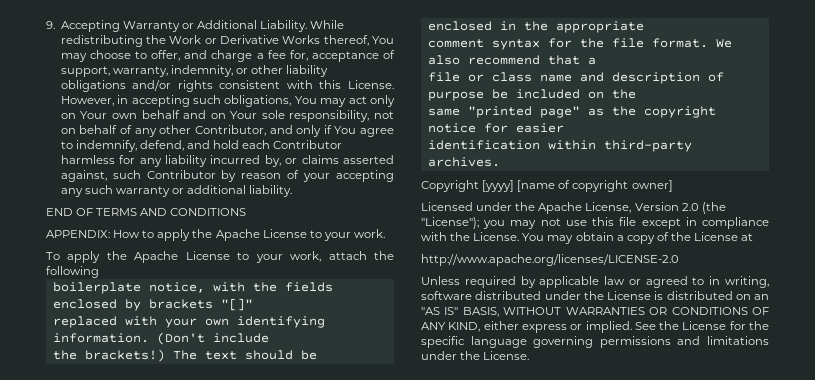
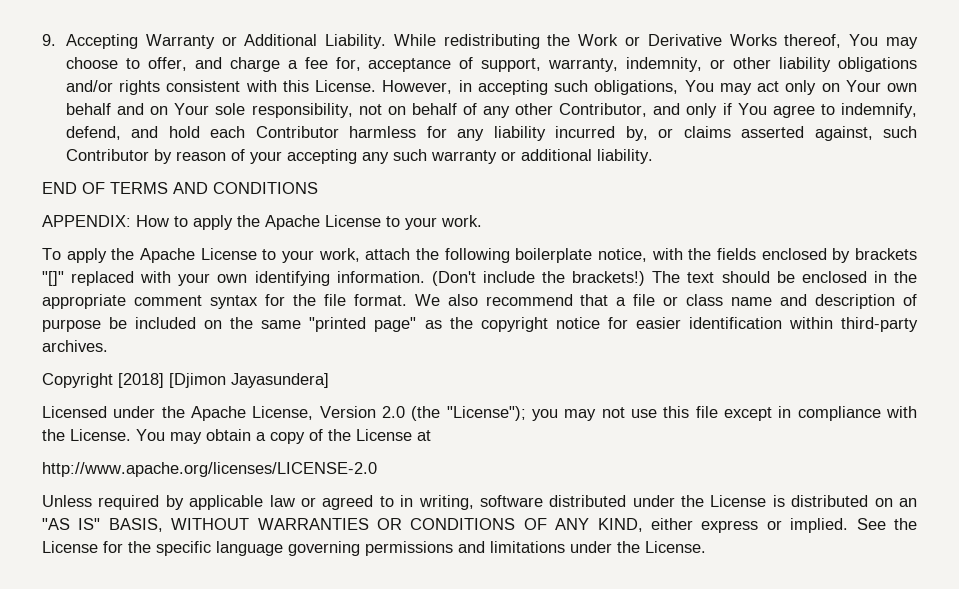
(99, 272) // -> (510, 255) none
(253, 304) // -> (64, 278) none
(269, 338) // -> (535, 277) none
(644, 27) // -> (126, 301) none
(596, 61) // -> (627, 301) none
(636, 94) // -> (254, 323) none
(564, 128) // -> (681, 323) none
[482,180,673,192] [yyyy] [name of copyright owner] -> [118,373,329,388] [2018] [Djimon Jayasundera]

